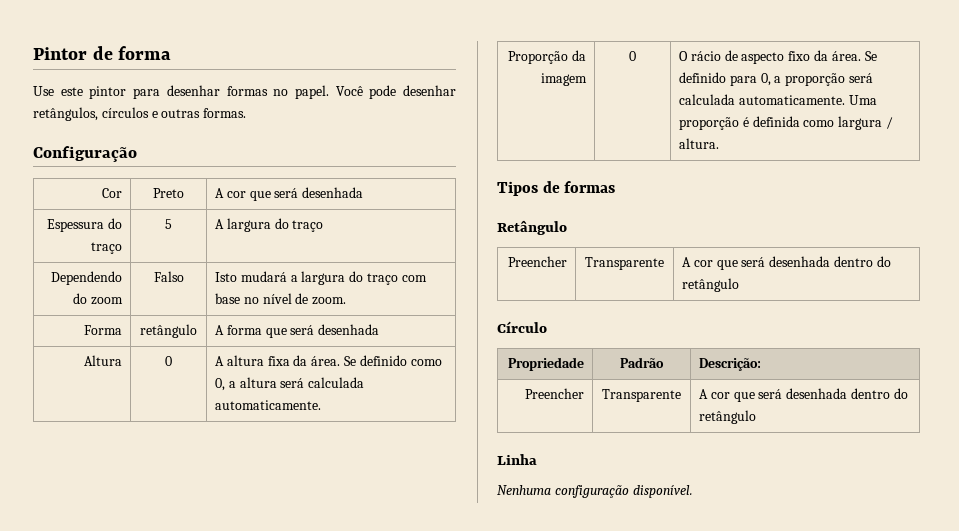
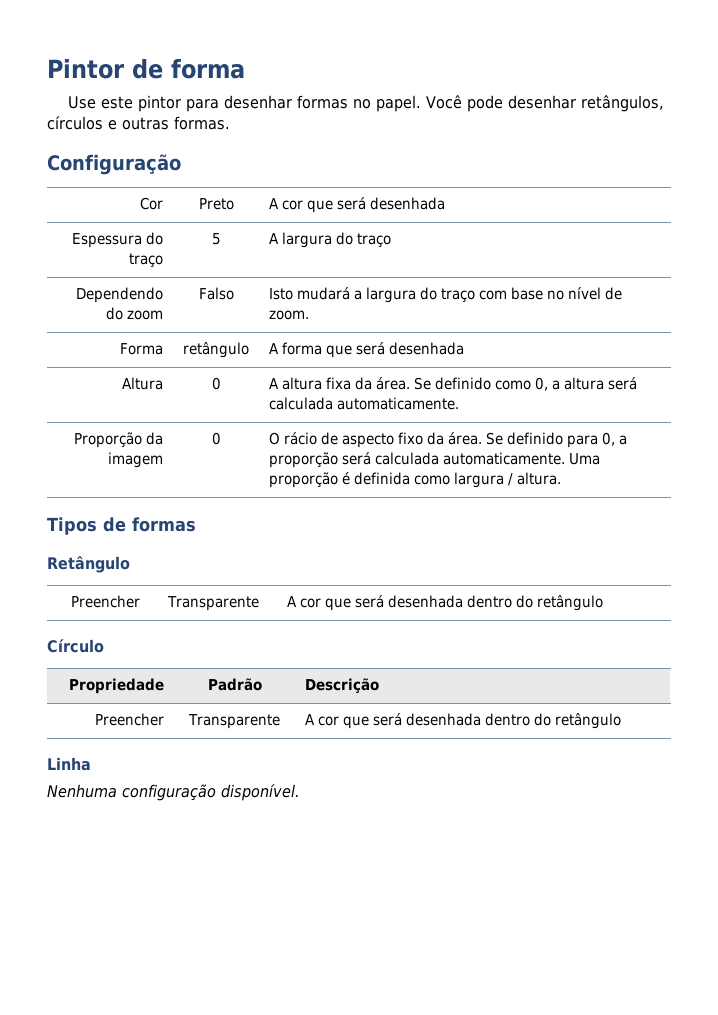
[699,358,762,371] Descrição: -> [304,678,379,693] Descrição

